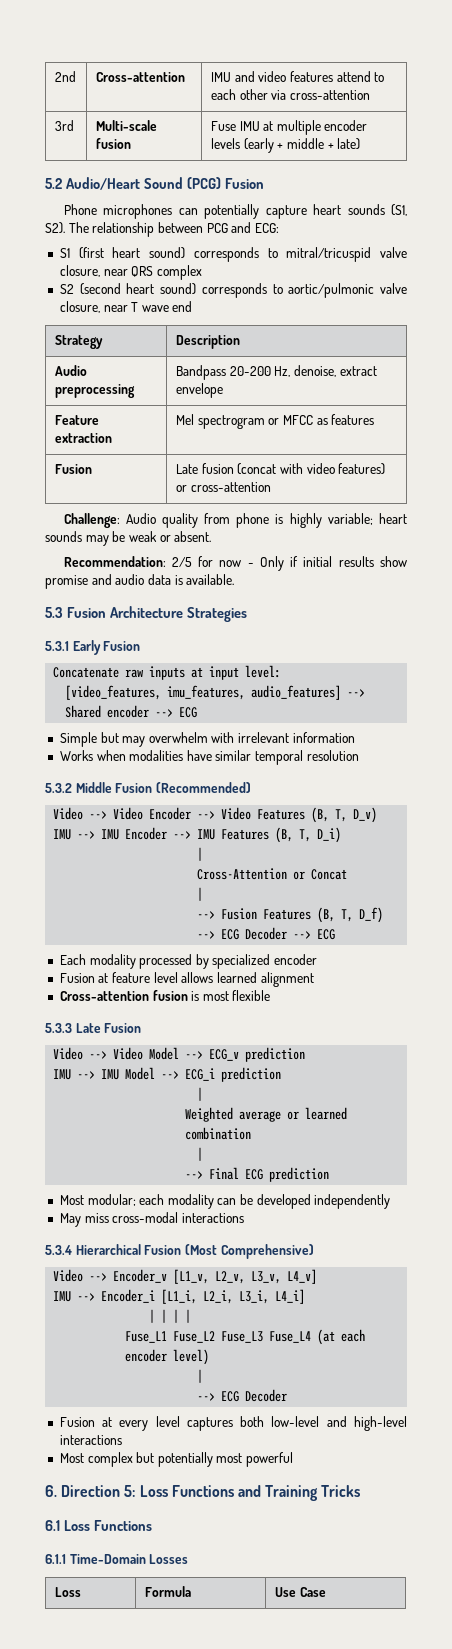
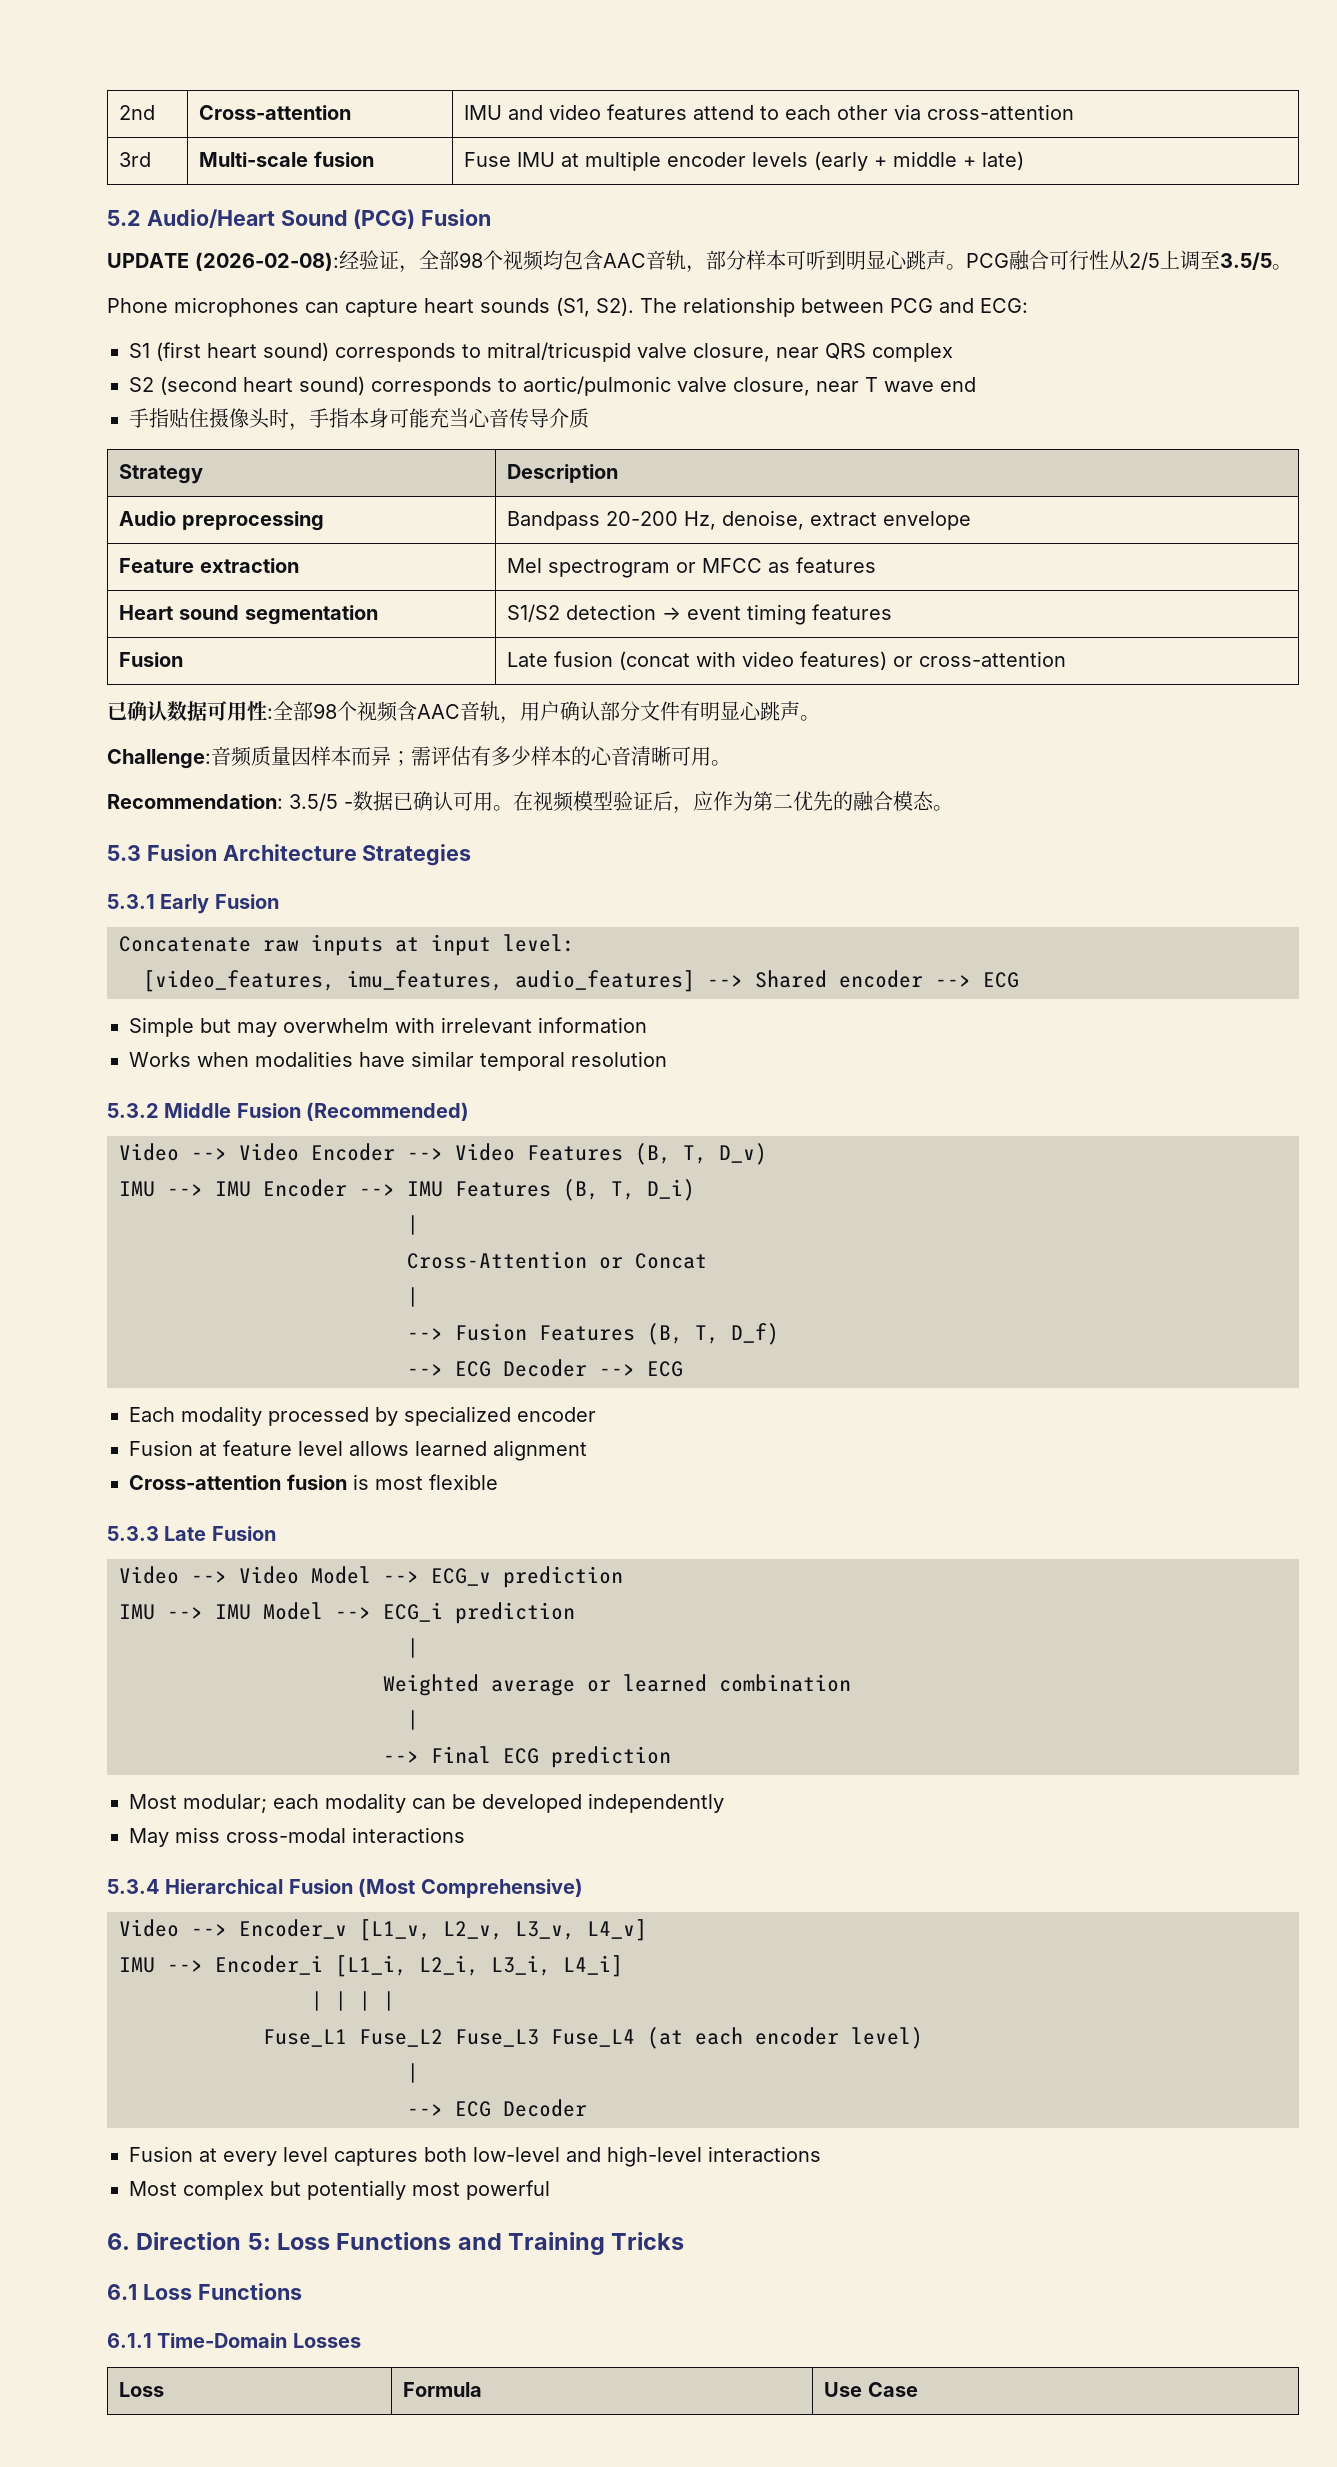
(264, 183) none -> [107,250,1292,273] // UPDATE (2026-02-08):经验证，全部98个视频均包含AAC音轨，部分样本可听到明显心跳声。PCG融合可行性从2/5上调至3.5/5。
[204,204,260,219] potentially -> (339, 307) none
(193, 306) none -> [129,408,589,431] // 手指贴住摄像头时，手指本身可能充当心音传导介质
(375, 419) none -> [119,605,379,625] [507,604,893,625] // Heart sound segmentation | S1/S2 detection → event timing features
[63,513,407,528] [45,531,212,546] [63,556,408,571] [45,574,235,589] Challenge: Audio quality from phone is highly variable; heart sounds may be weak or absent. // Recommendation: 2/5 for now - Only if initial results show promise and audio data is available. -> [107,701,820,724] [107,746,731,769] [107,791,953,814] 已确认数据可用性:全部98个视频含AAC音轨，用户确认部分文件有明显心跳声。 // Challenge:音频质量因样本而异；需评估有多少样本的心音清晰可用。 // Recommendation: 3.5/5 -数据已确认可用。在视频模型验证后，应作为第二优先的融合模态。

